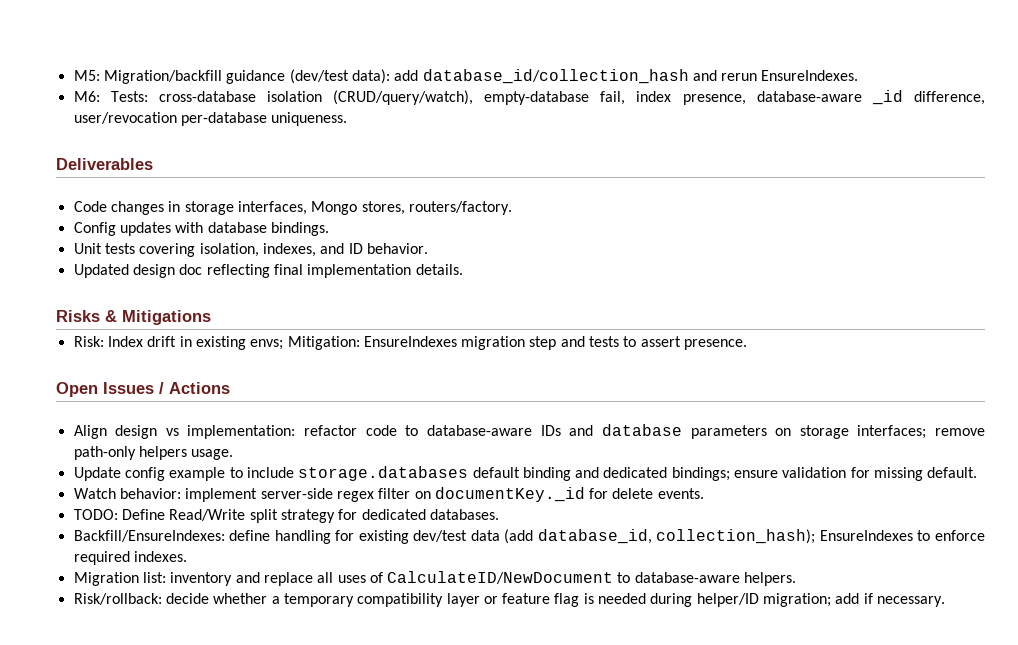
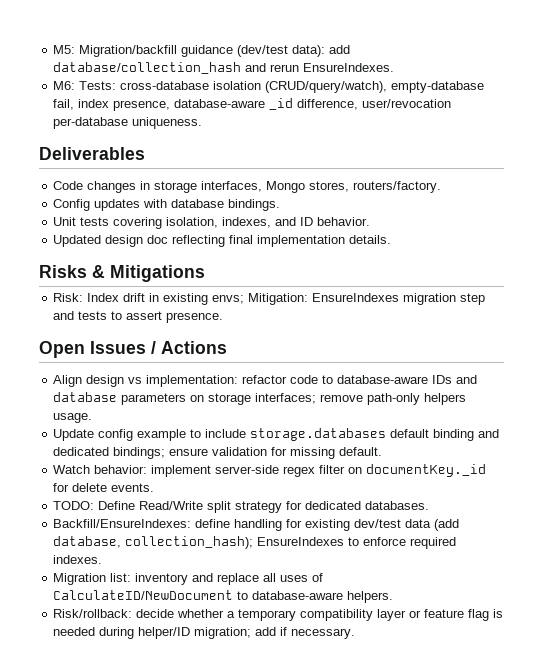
[422,69,689,84] database_id/collection_hash -> [53,62,242,74] database/collection_hash
[537,529,652,544] database_id, -> [53,536,122,548] database,

